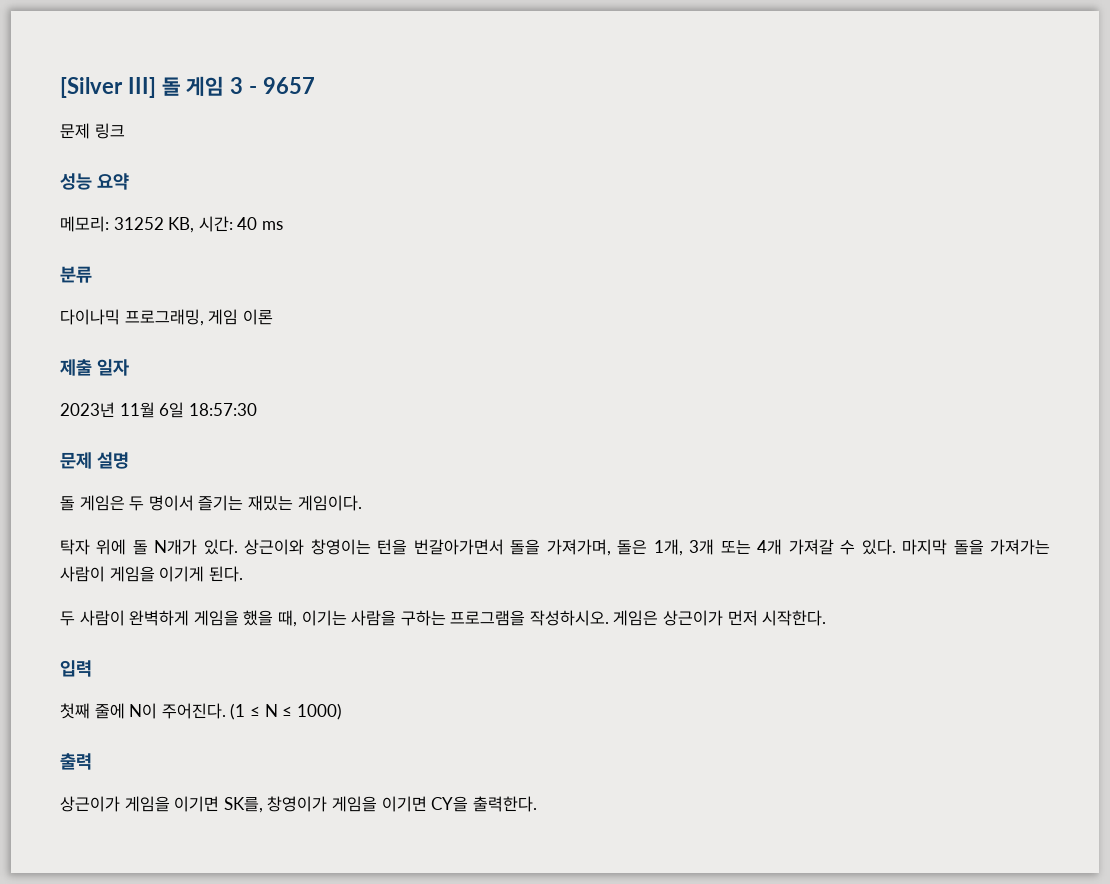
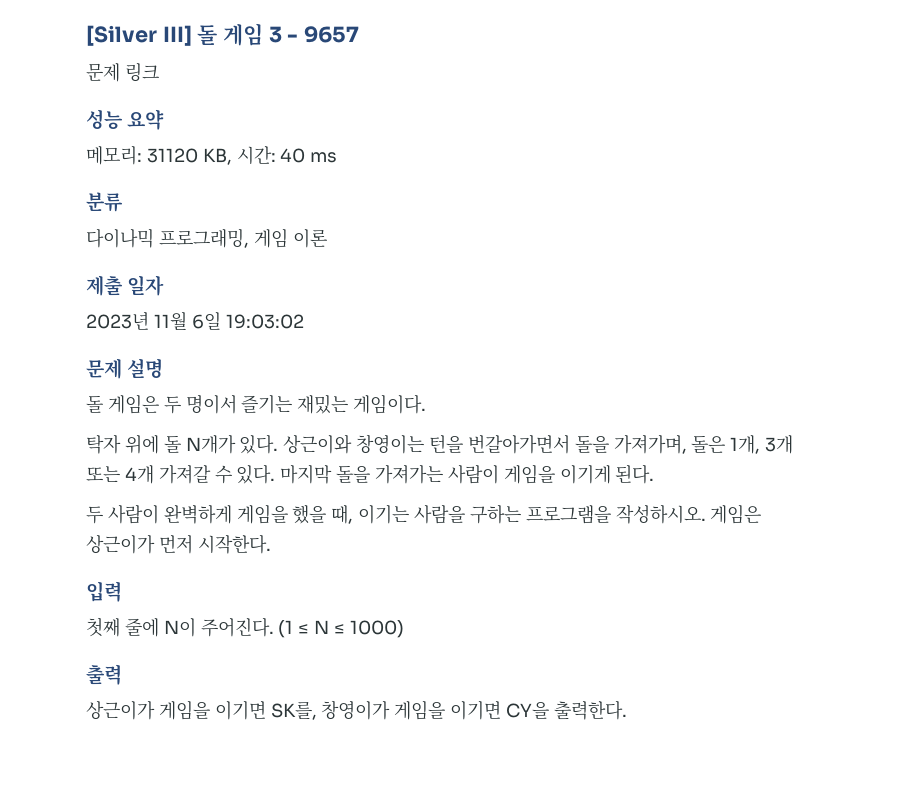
[113,217,164,230] 31252 -> [146,148,198,163] 31120
[188,403,257,416] 18:57:30 -> [225,314,304,329] 19:03:02

